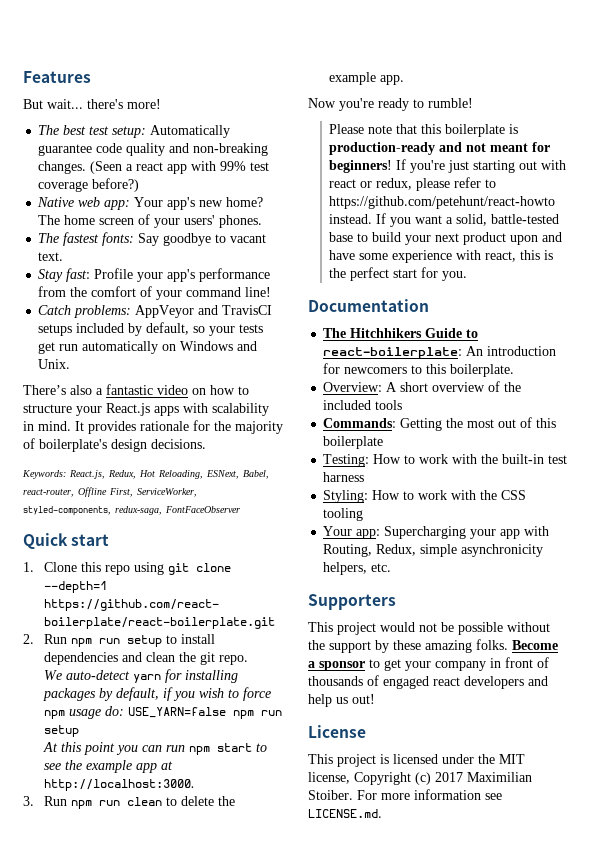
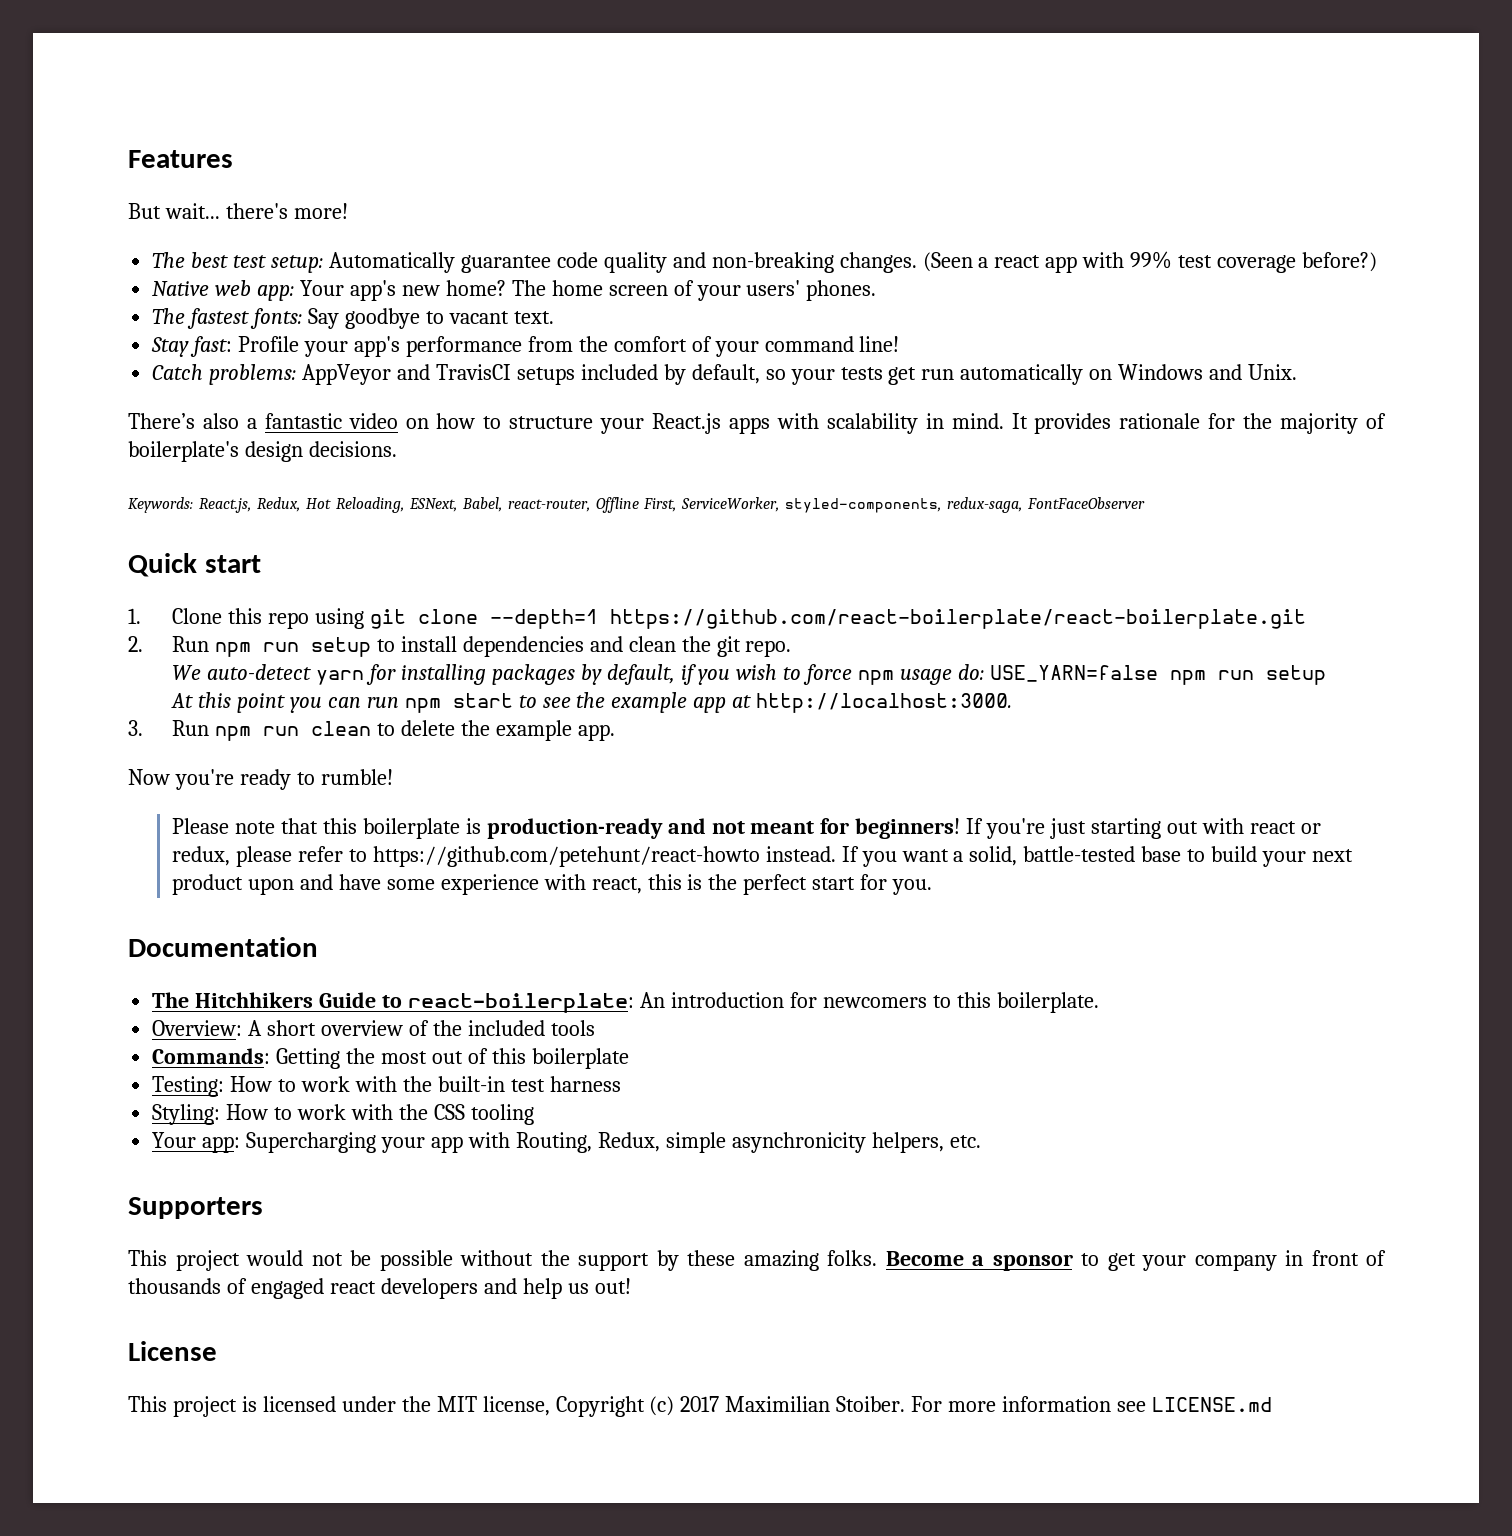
[308,809,382,818] LICENSE.md. -> [1151,1397,1272,1412] LICENSE.md

